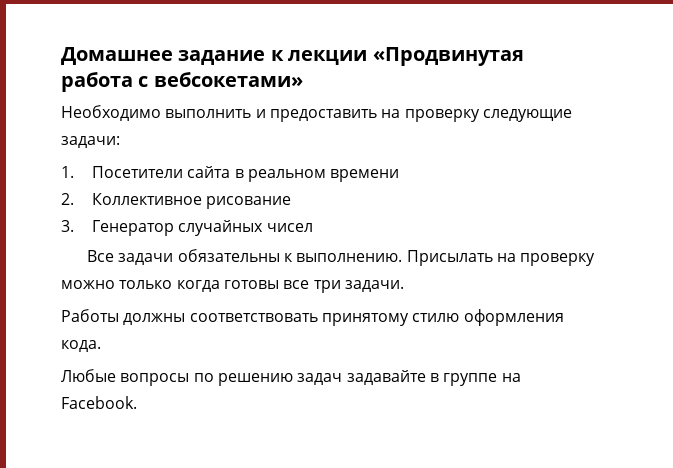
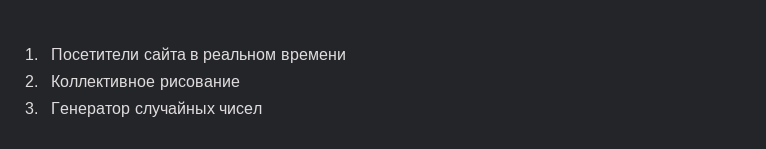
[61,47,524,66] [61,72,303,92] [61,105,572,122] [61,136,120,148] Домашнее задание к лекции «Продвинутая работа с вебсокетами» // Необходимо выполнить и предоставить на проверку следующие задачи: // -> (25, 54) none
[87,249,596,266] [61,280,404,293] [61,309,564,326] [61,340,101,352] [61,369,521,386] [61,396,137,409] // Все задачи обязательны к выполнению. Присылать на проверку можно только когда готовы все три задачи. // Работы должны соответствовать принятому стилю оформления кода. // Любые вопросы по решению задач задавайте в группе на Facebook. -> (262, 109) none

